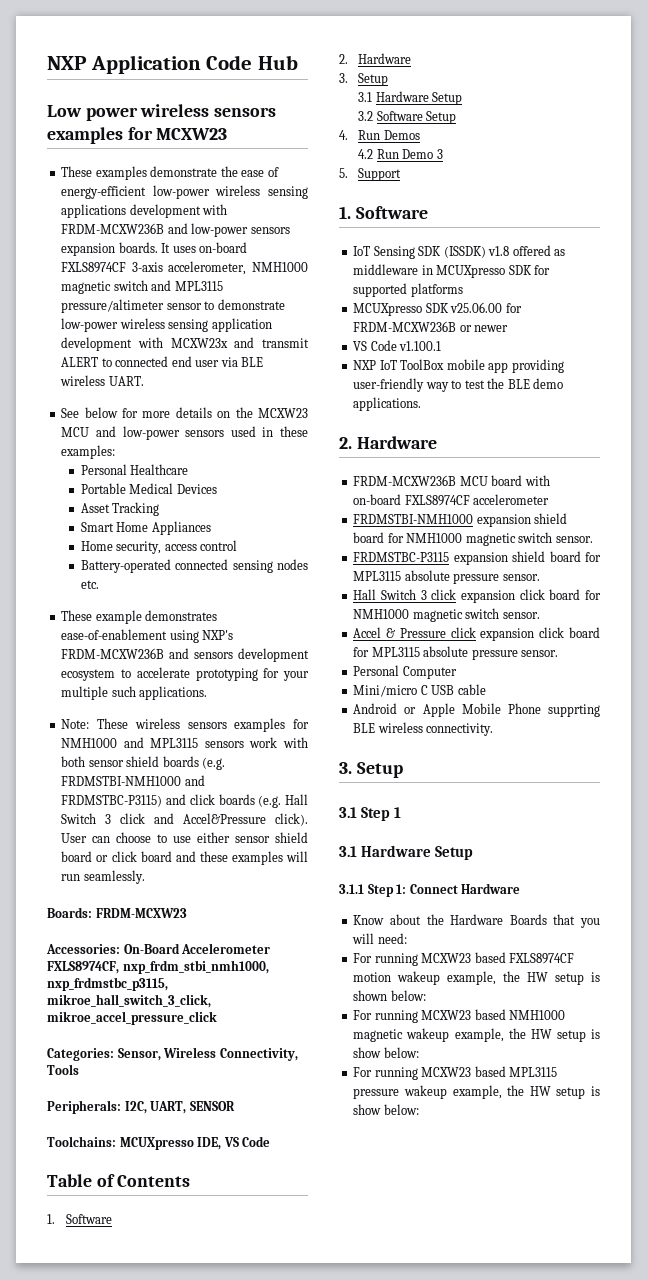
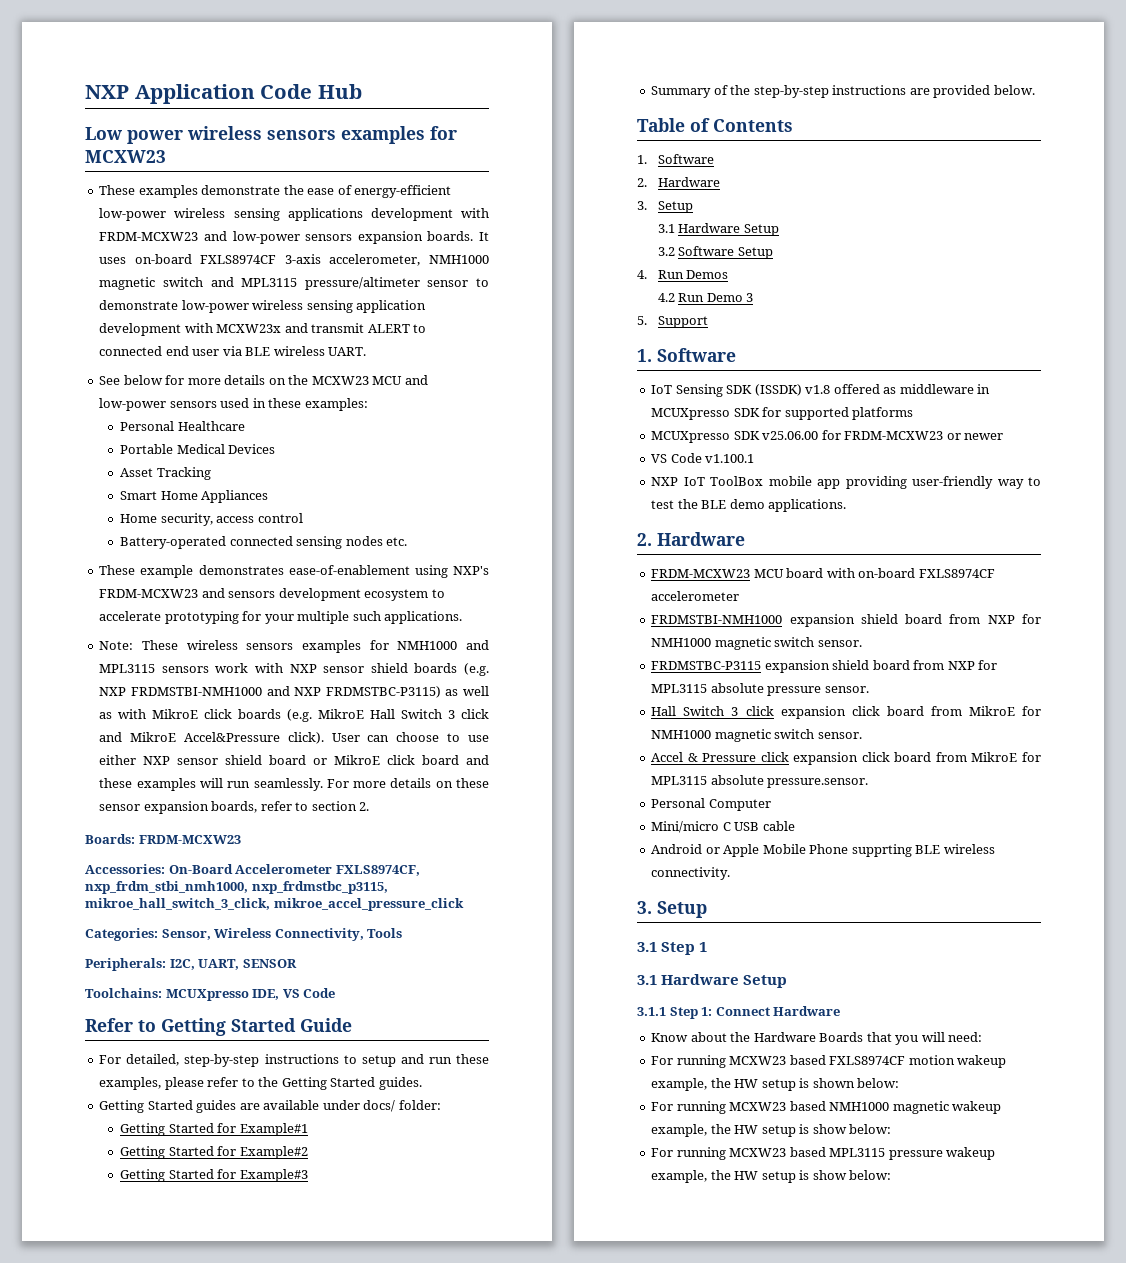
[61,223,165,234] FRDM-MCXW236B -> [99,232,199,241] FRDM-MCXW23
[61,648,165,659] FRDM-MCXW236B -> [99,589,199,598] FRDM-MCXW23
[61,756,86,767] both -> [289,664,317,673] NXP
(226, 763) none -> [99,687,127,696] NXP
[61,794,187,807] FRDMSTBC-P3115) and -> [294,686,489,698] [99,709,199,719] NXP FRDMSTBC-P3115) as well as with MikroE
(282, 801) none -> [318,709,365,719] MikroE
(175, 818) none -> [130,732,177,742] MikroE
(231, 837) none -> [143,756,171,765] NXP
(109, 858) none -> [334,755,381,765] MikroE
(145, 877) none -> [326,778,489,788] [99,801,370,814] For more details on these sensor expansion boards, refer to section 2.
(271, 1141) none -> [85,1018,352,1036] [99,1054,489,1067] [99,1077,422,1090] [99,1100,441,1113] [120,1123,308,1136] [120,1146,308,1159] [120,1169,308,1182] [651,85,1035,98] // Refer to Getting Started Guide // For detailed, step-by-step instructions to setup and run these examples, please refer to the Getting Started guides. // Getting Started guides are available under docs/ folder: // Getting Started for Example#1 // Getting Started for Example#2 // Getting Started for Example#3 // Summary of the step-by-step instructions are provided below.
[353,321,457,332] FRDM-MCXW236B -> [844,431,944,440] FRDM-MCXW23
[353,475,457,486] FRDM-MCXW236B -> [651,569,751,578] FRDM-MCXW23
(385, 537) none -> [949,614,1015,624] from NXP
(581, 556) none -> [913,660,975,670] from NXP
(581, 594) none -> [930,706,1015,716] from MikroE
[353,646,559,660] for MPL3115 absolute pressure sensor. -> [935,752,1041,762] [651,775,869,788] from MikroE for MPL3115 absolute pressure.sensor.

